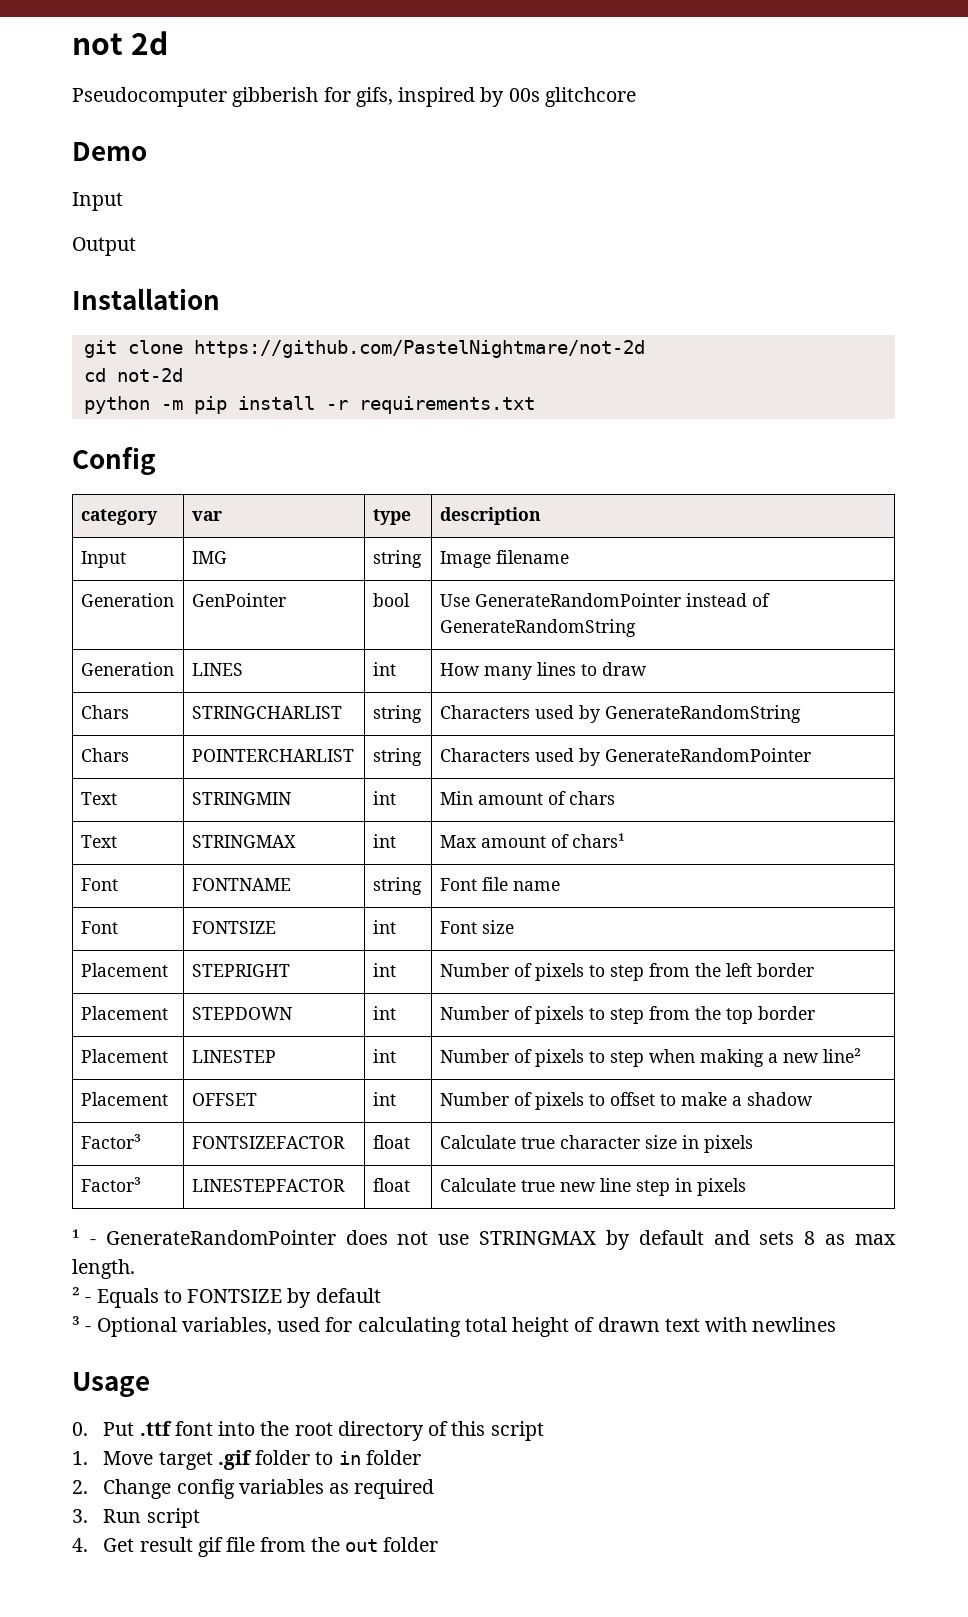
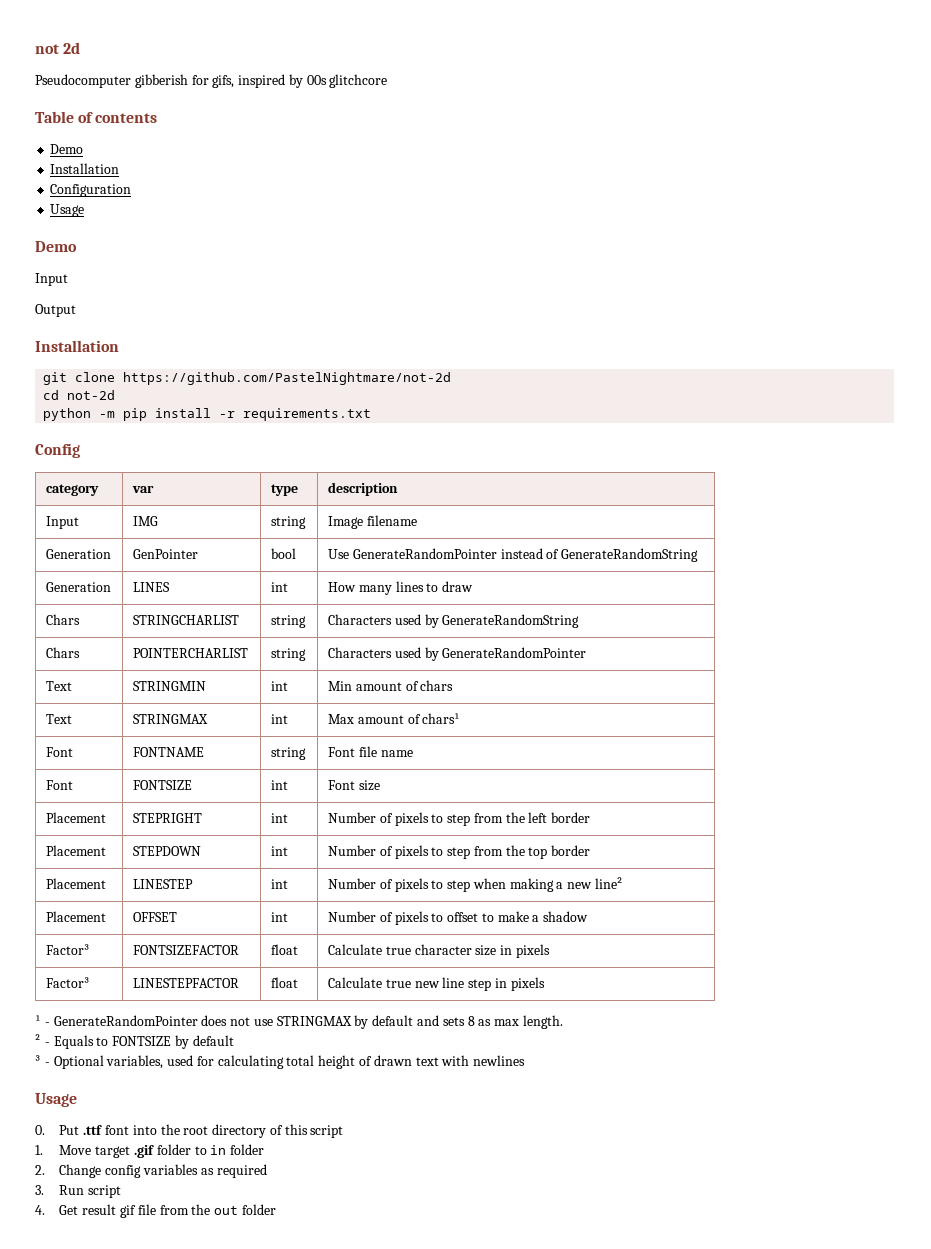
(636, 97) none -> [35,111,158,123] [50,144,84,154] [50,163,120,174] [50,184,132,197] [50,204,85,217] // Table of contents // Demo // Installation // Configuration // Usage

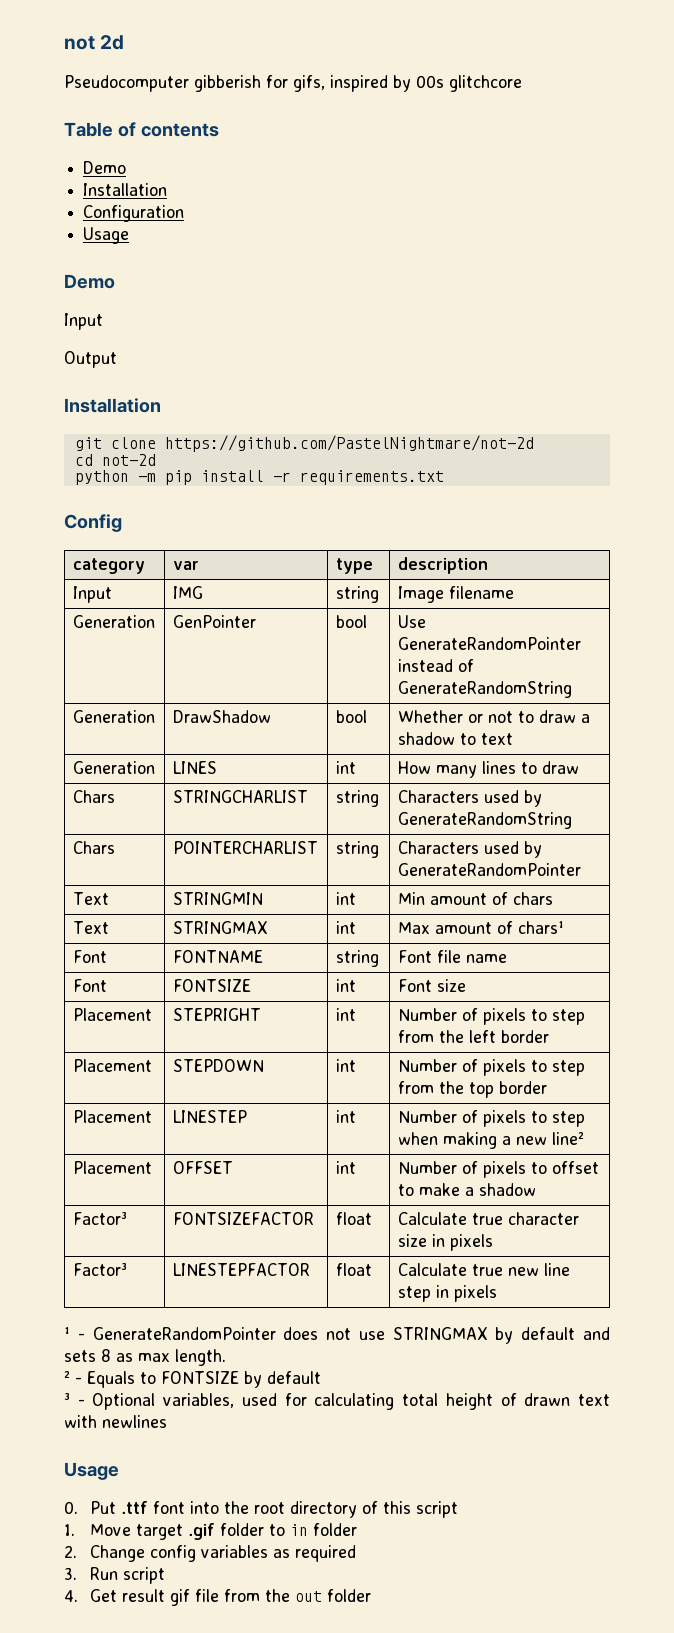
(699, 555) none -> [72,710,155,723] [172,710,271,723] [335,710,367,723] [397,710,590,723] [397,732,513,745] // Generation | DrawShadow | bool | Whether or not to draw a shadow to text

